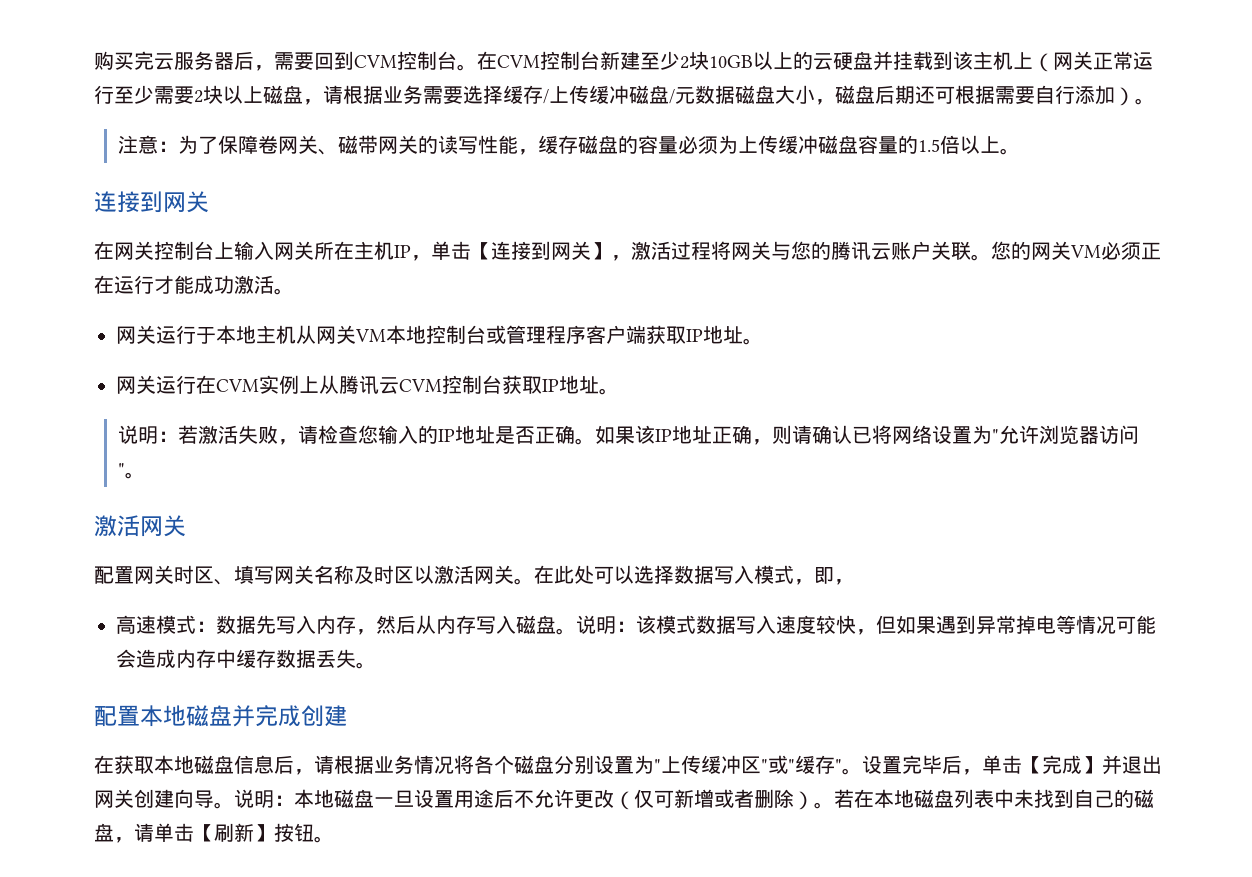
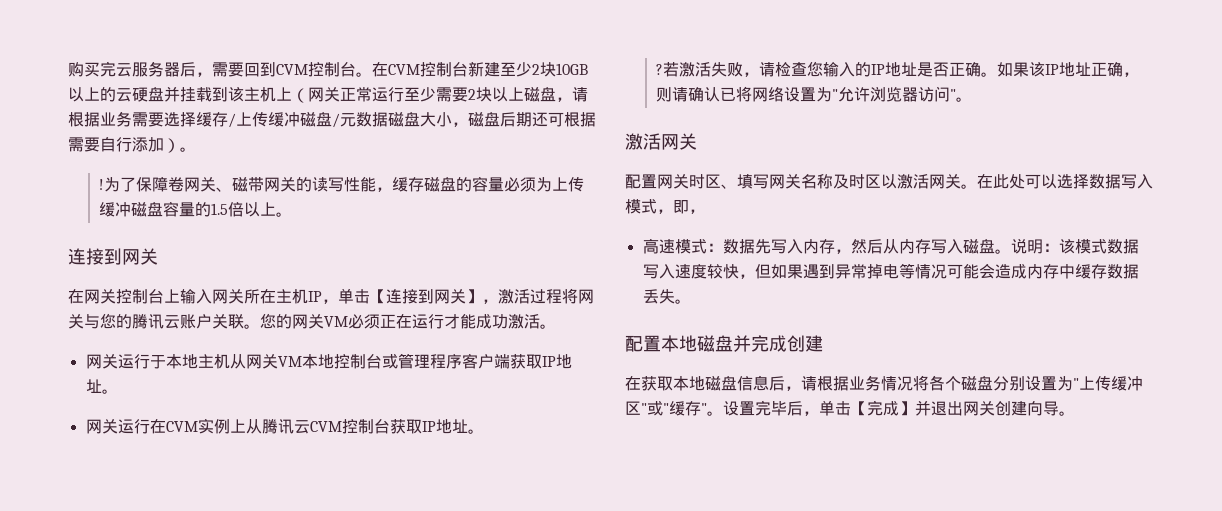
[118,135,179,154] 注意： -> [99,179,105,190] !
[118,425,179,444] 说明： -> [656,64,664,75] ?
[234,789,1154,810] [94,823,334,843] 说明：本地磁盘一旦设置用途后不允许更改（仅可新增或者删除）。若在本地磁盘列表中未找到自己的磁盘，请单击【刷新】按钮。 -> (1075, 413) none

